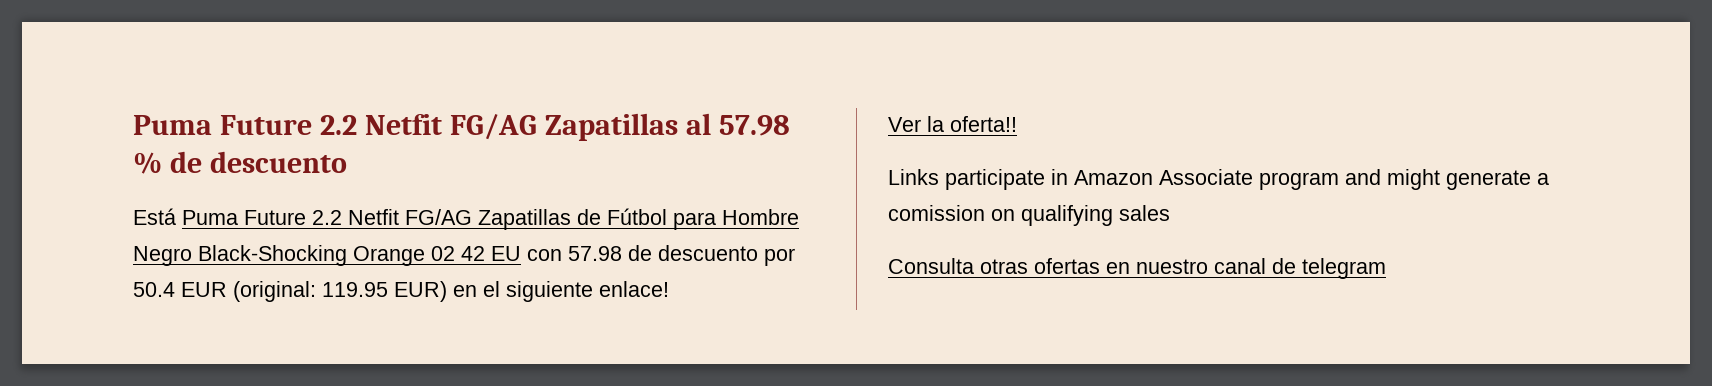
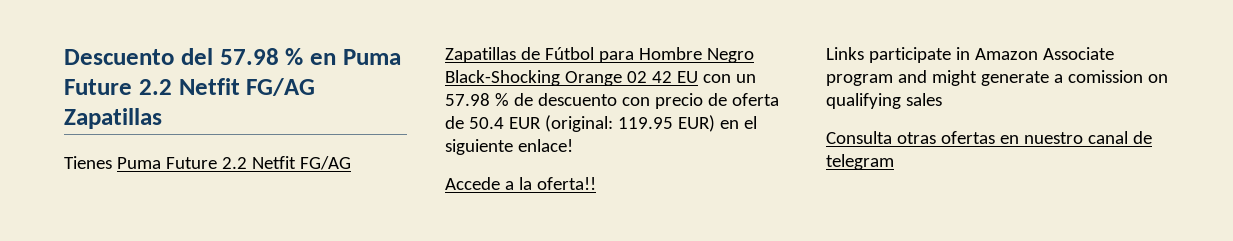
[133,113,790,141] [133,151,347,174] [133,208,176,225] Puma Future 2.2 Netfit FG/AG Zapatillas al 57.98 % de descuento // Está -> [64,48,401,65] [64,78,316,96] [64,108,162,129] [64,156,112,169] Descuento del 57.98 % en Puma Future 2.2 Netfit FG/AG Zapatillas // Tienes
[568,245,795,266] 57.98 de descuento por -> [735,74,756,83] [445,93,779,109] [445,116,464,129] un 57.98 % de descuento con precio de oferta de
[888,117,921,132] Ver -> [445,177,514,190] Accede a

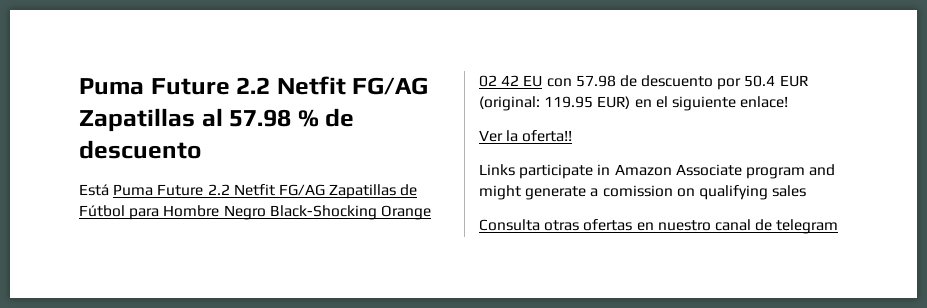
[64,48,401,65] [64,78,316,96] [64,108,162,129] [64,156,112,169] Descuento del 57.98 % en Puma Future 2.2 Netfit FG/AG Zapatillas // Tienes -> [79,76,429,95] [79,108,355,132] [79,140,202,159] [79,184,109,196] Puma Future 2.2 Netfit FG/AG Zapatillas al 57.98 % de descuento // Está
[735,74,756,83] [445,93,779,109] [445,116,464,129] un 57.98 % de descuento con precio de oferta de -> [575,75,742,90] 57.98 de descuento por
[445,177,514,190] Accede a -> [479,130,503,142] Ver

